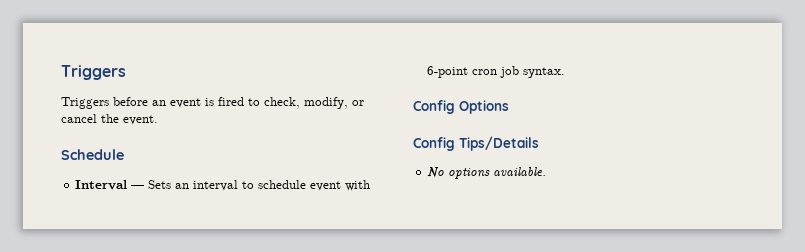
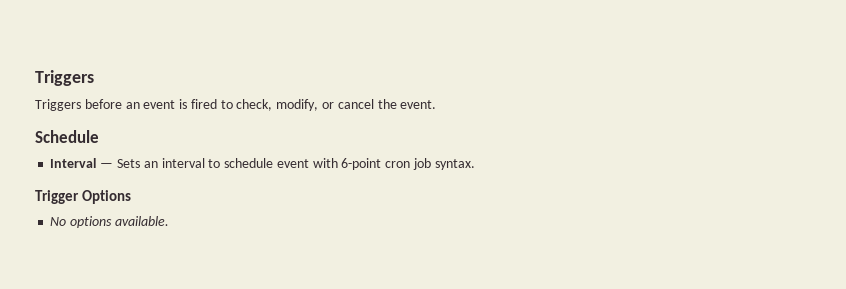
[413,100,455,114] Config -> [35,190,79,204] Trigger
[413,136,539,151] // Config Tips/Details -> (132, 197) none

